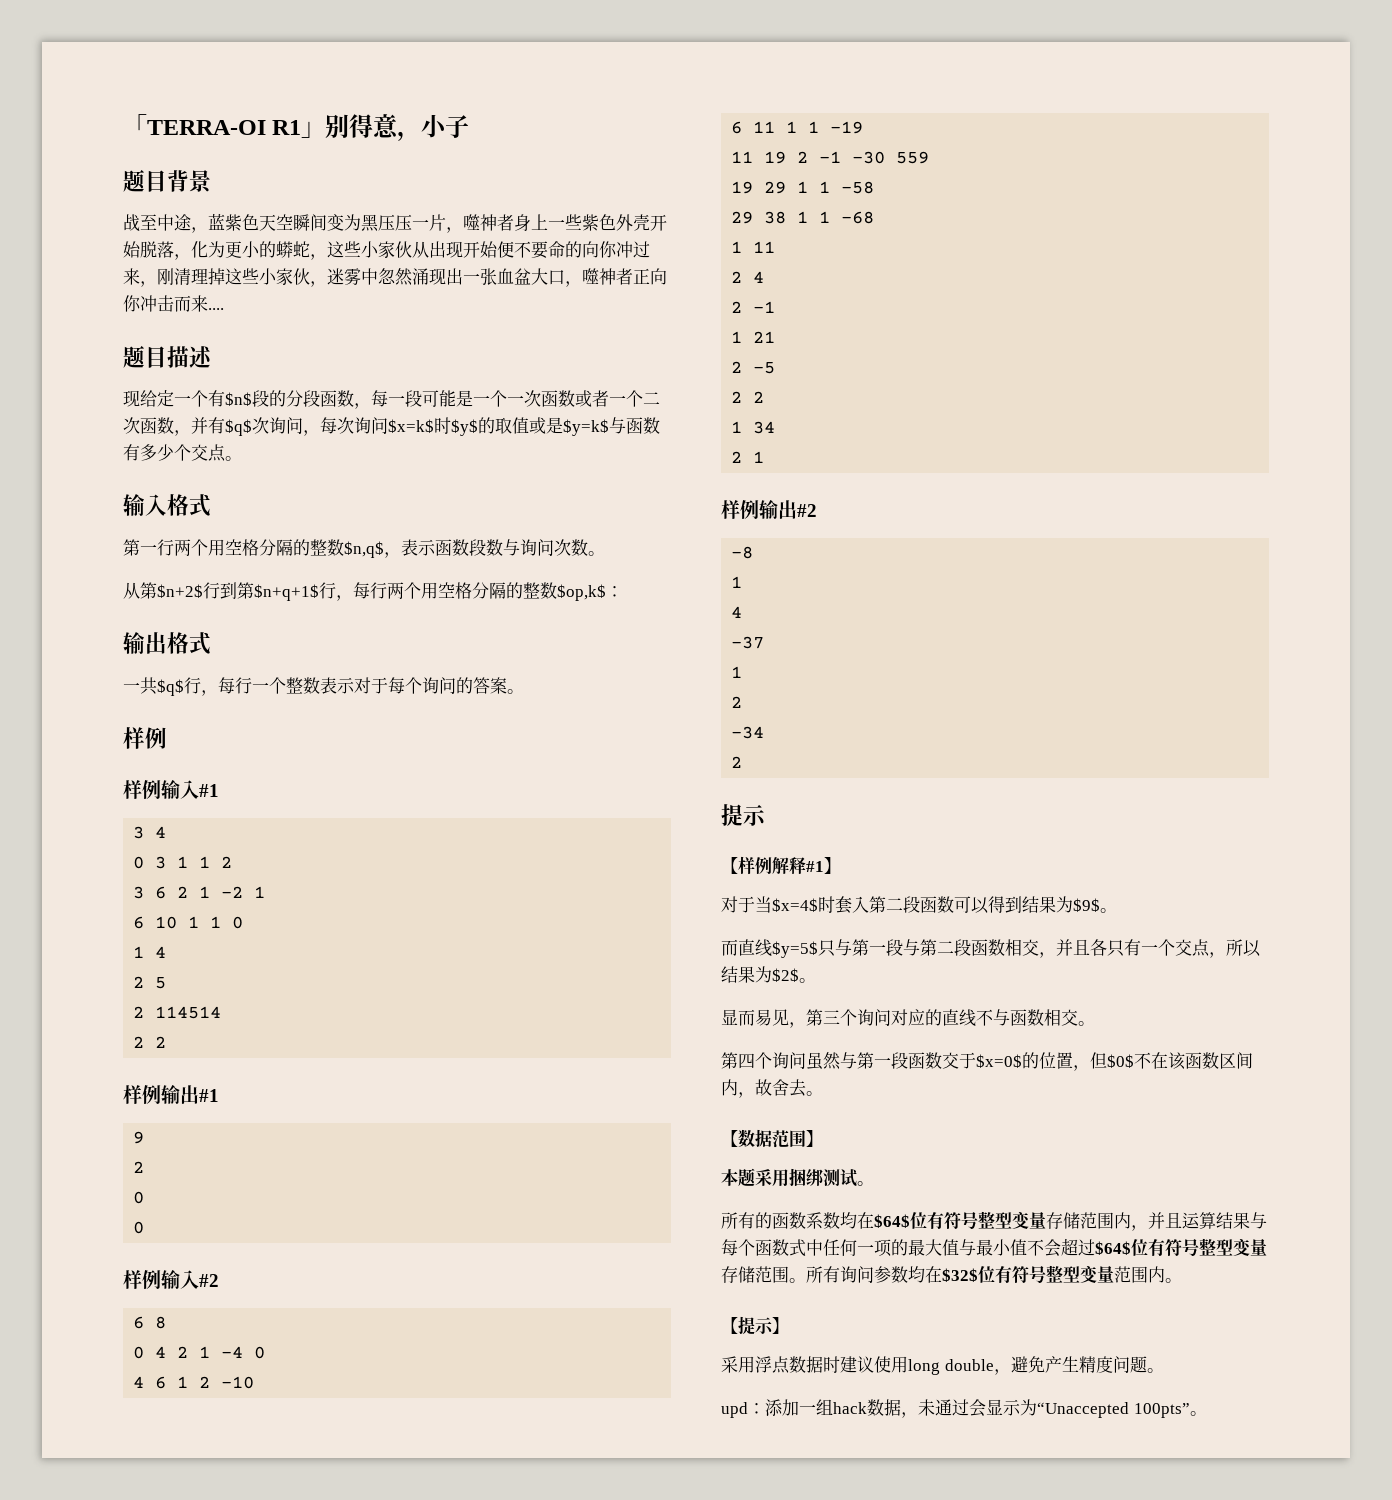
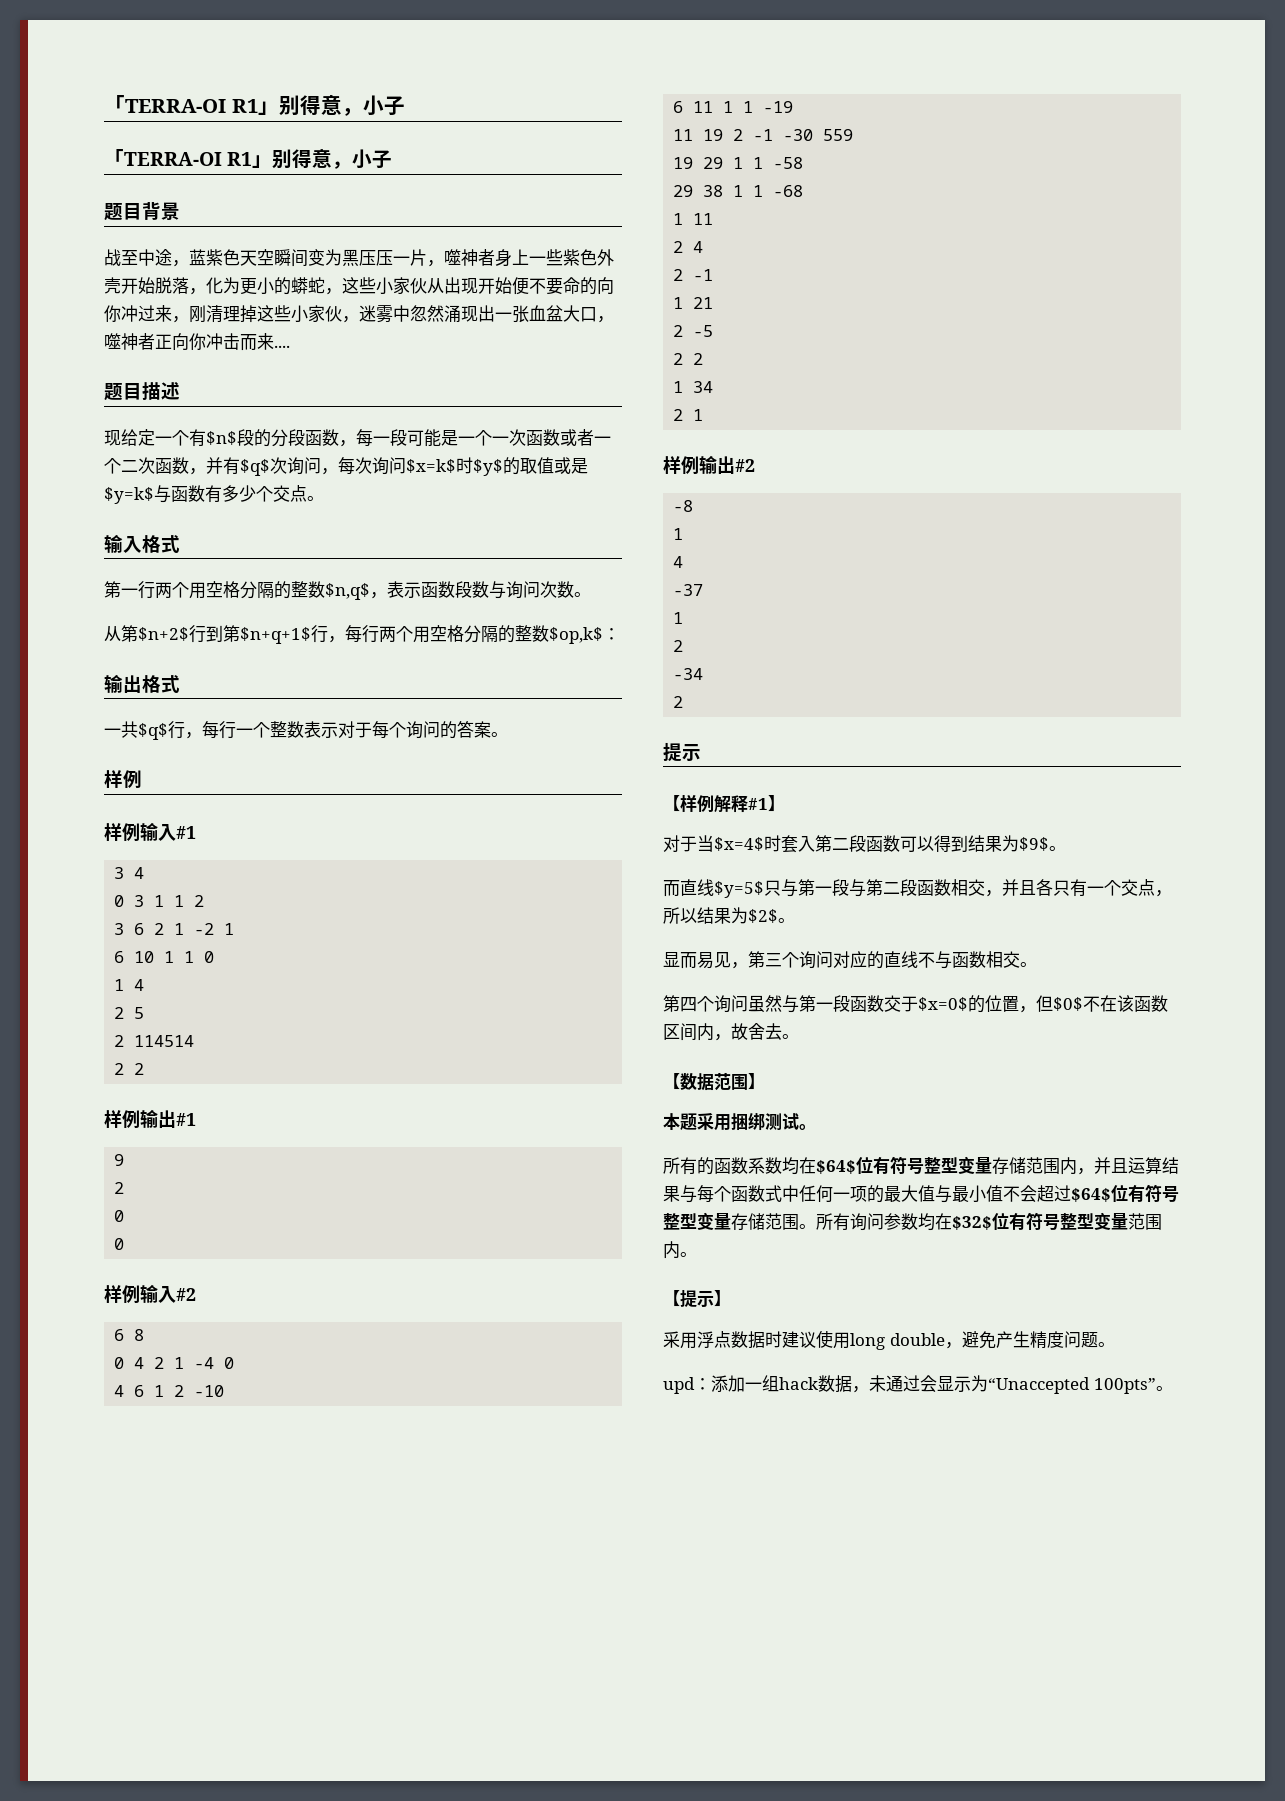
[123,114,470,141] 「TERRA-OI R1」别得意，小子 -> [104,95,405,116] [104,149,393,169] 「TERRA-OI R1」别得意，小子 // 「TERRA-OI R1」别得意，小子

